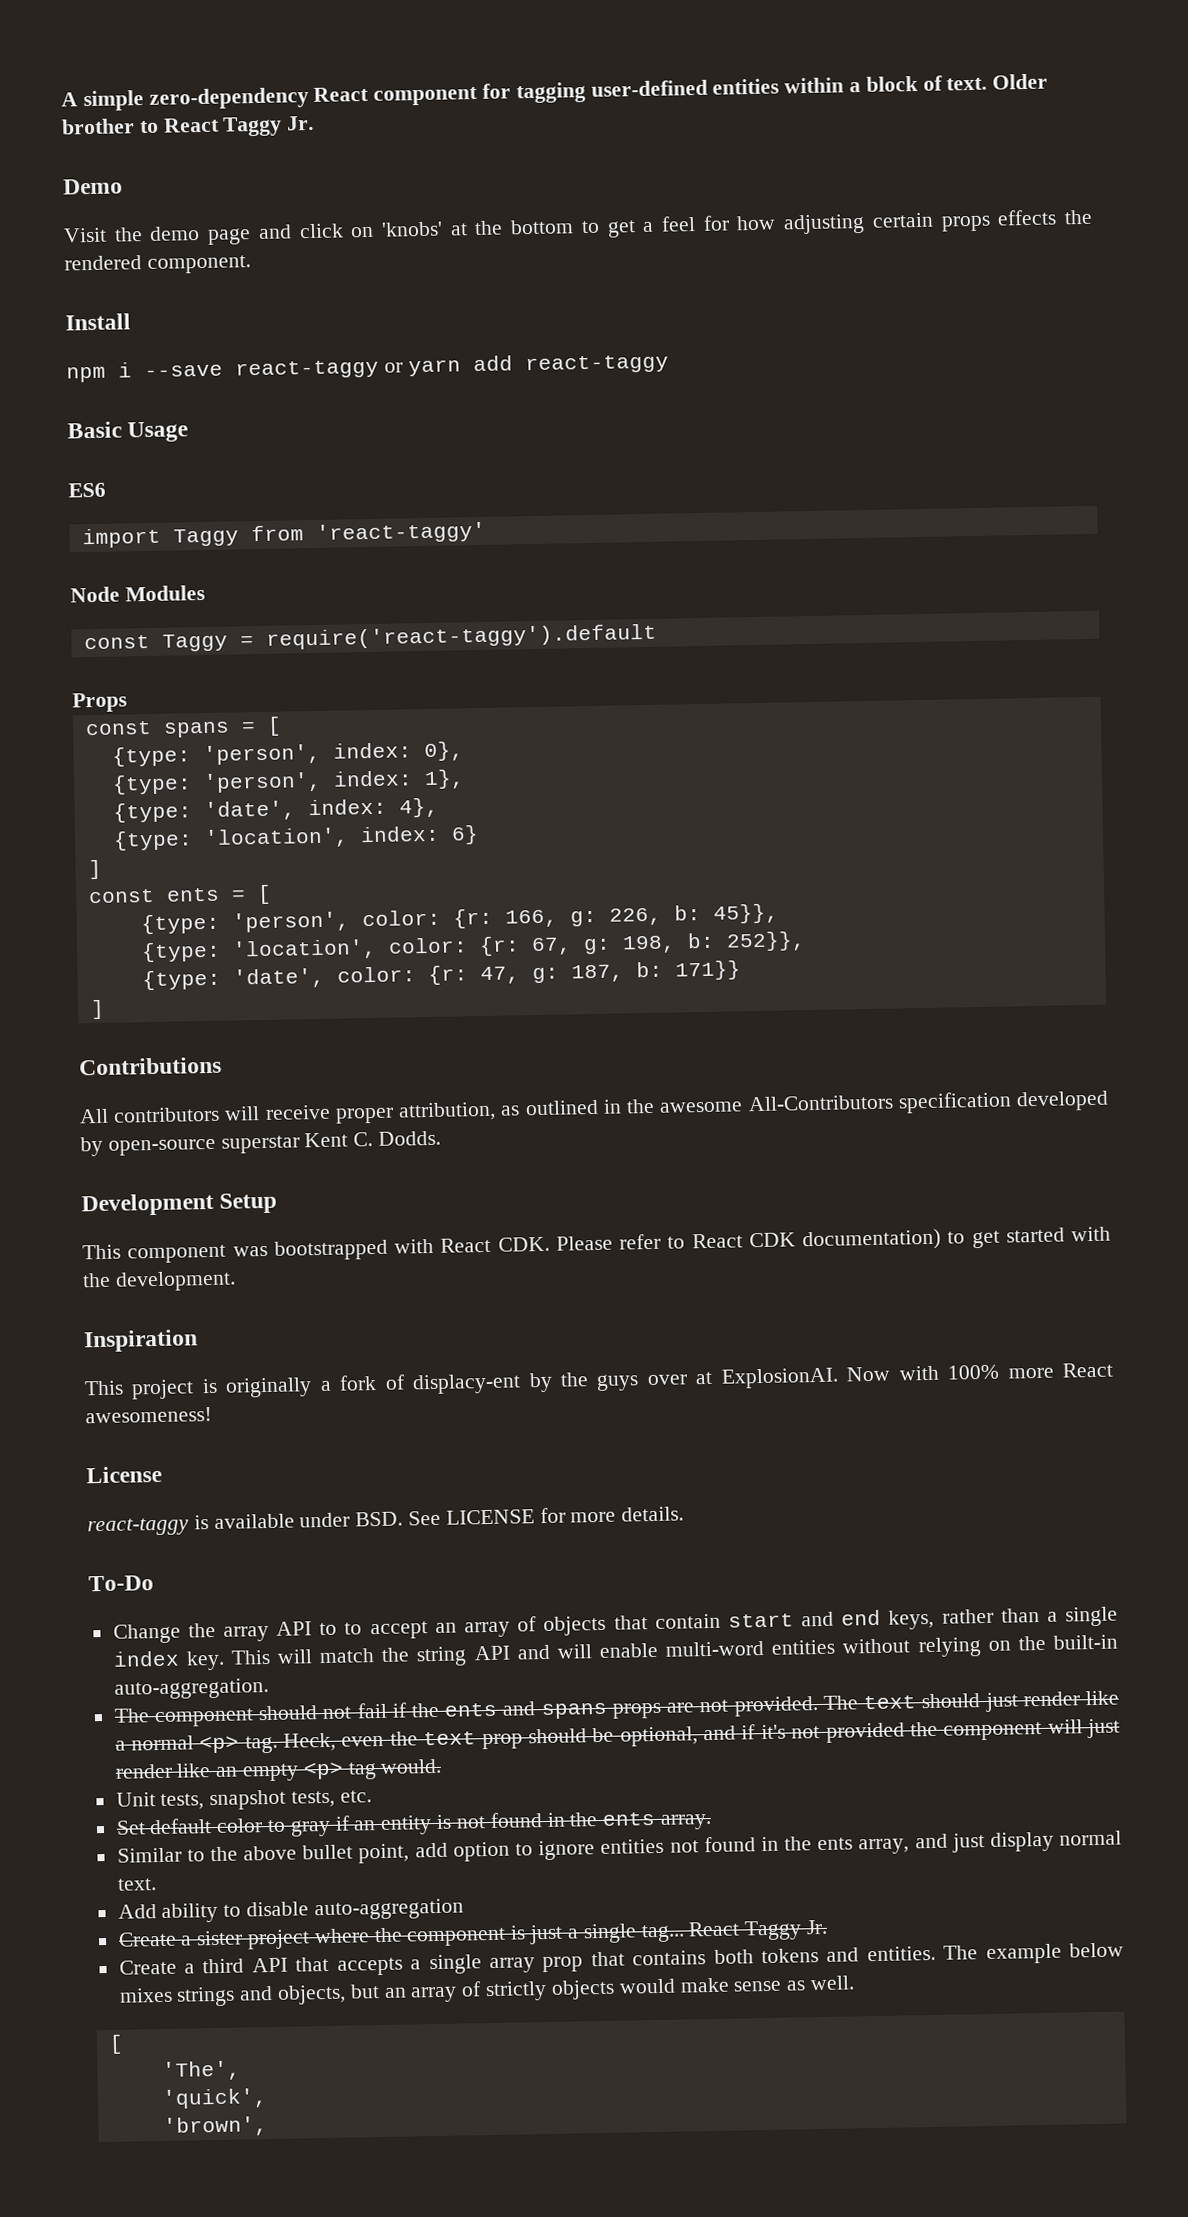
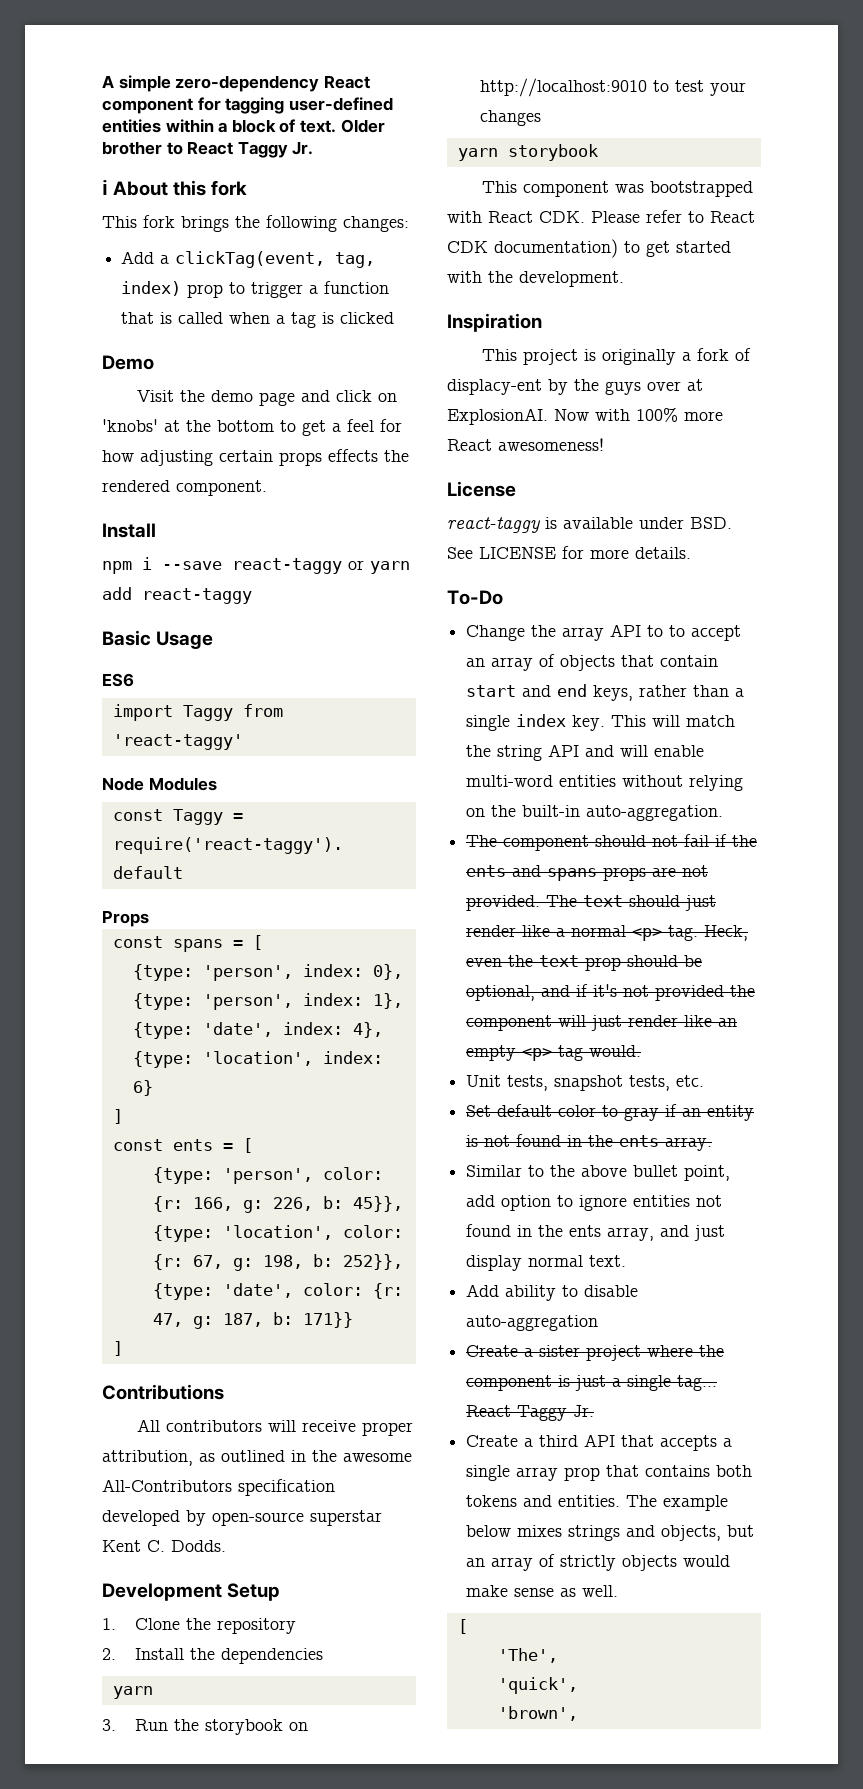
(315, 123) none -> [102,180,248,196] [102,215,409,232] [121,251,376,268] [121,281,390,298] [121,312,395,328] // ℹ About this fork // This fork brings the following changes: // Add a clickTag(event, tag, index) prop to trigger a function that is called when a tag is clicked
(278, 1203) none -> [102,1618,297,1634] [102,1648,324,1664] [112,1686,153,1699] [102,1719,309,1735] [480,78,747,97] [480,110,542,126] [457,144,598,161] // 1. Clone the repository // 2. Install the dependencies // yarn // 3. Run the storybook on http://localhost:9010 to test your changes // yarn storybook

